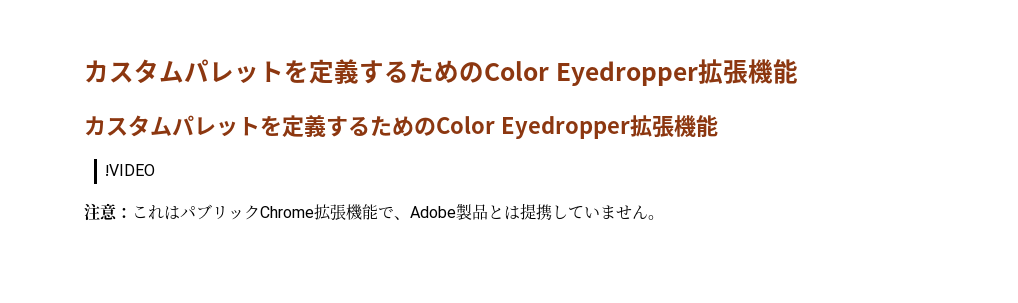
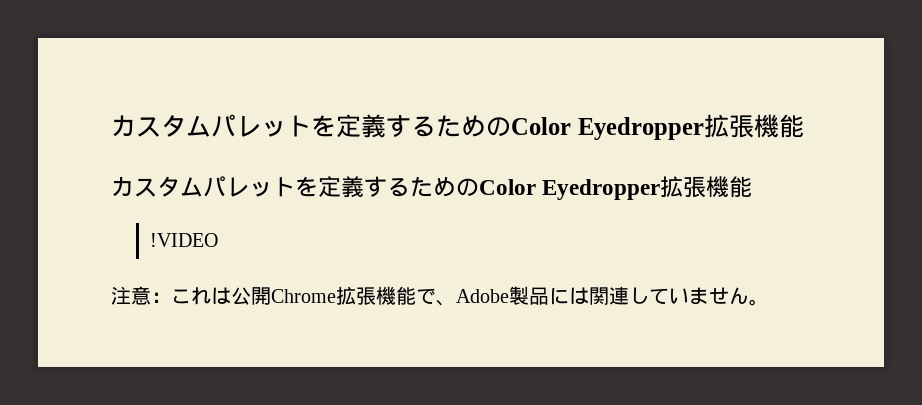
[180,204,260,220] パブリック -> [231,287,271,305] 公開
[488,203,552,220] とは提携 -> [549,286,629,305] には関連

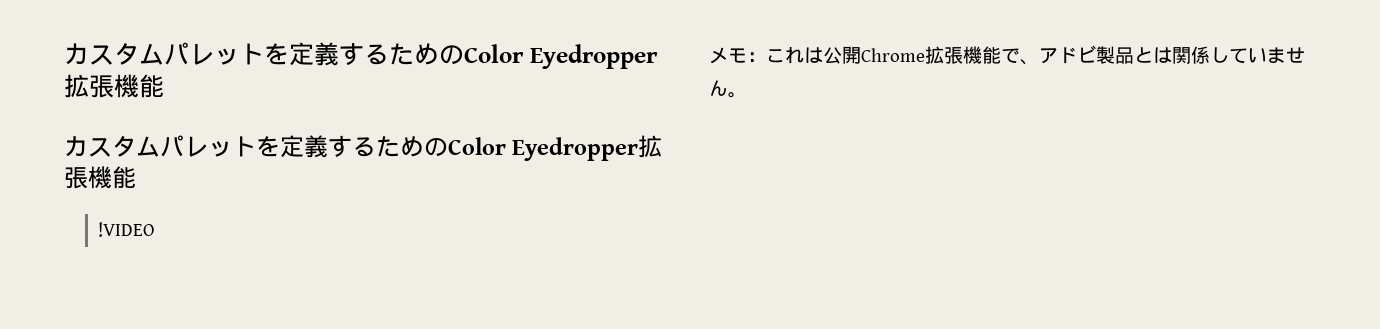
[111,286,151,305] 注意 -> [709,47,747,64] メモ
[456,286,629,305] Adobe製品には関連 -> [1039,45,1210,64] アドビ製品とは関係

